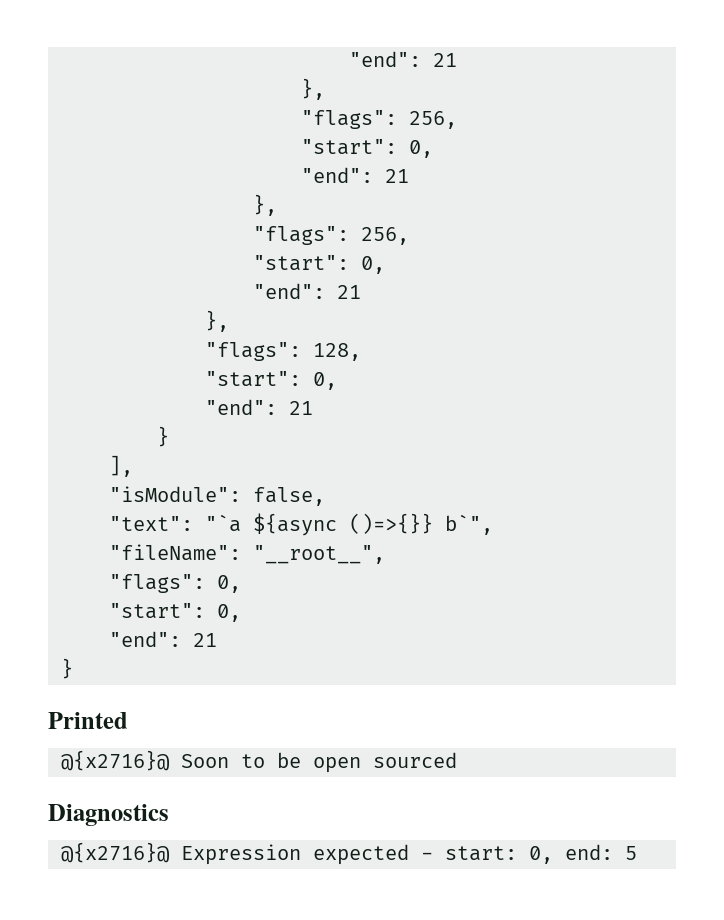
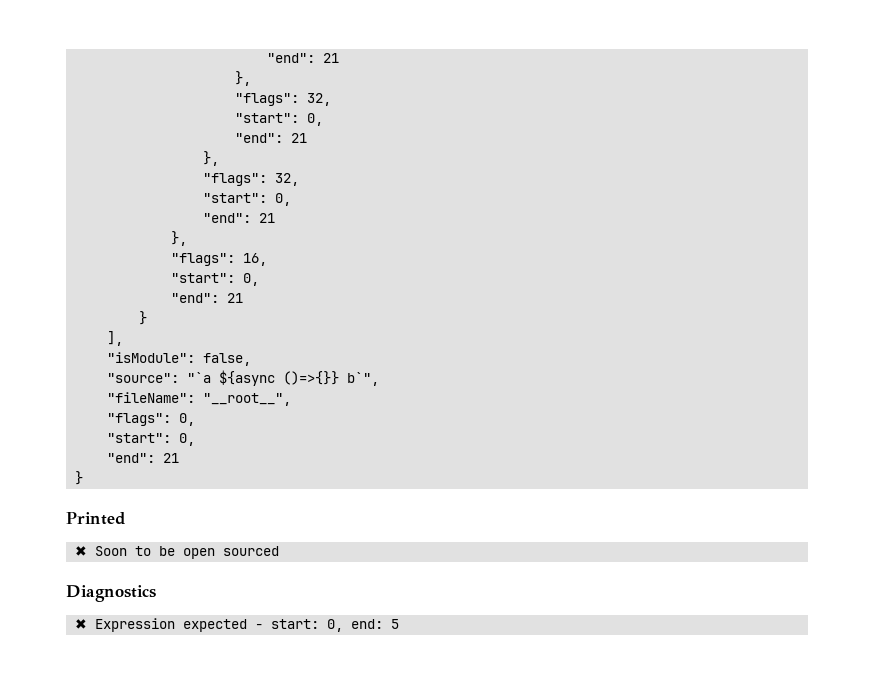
[348,51,457,67] [300,78,325,100] [300,110,457,129] [300,139,433,158] [300,167,409,183] [252,194,277,216] [252,226,409,245] [252,255,385,274] [252,283,361,299] [204,310,229,332] [204,342,361,361] "end": 21 // }, // "flags": 256, // "start": 0, // "end": 21 // }, // "flags": 256, // "start": 0, // "end": 21 // }, // "flags": 128, -> [267,53,339,63] [235,71,251,86] [235,93,331,106] [235,113,323,126] [235,133,307,143] [203,151,219,166] [203,173,299,186] [203,193,291,206] [203,213,275,223] [171,231,187,246] [171,253,267,266] "end": 21 // }, // "flags": 32, // "start": 0, // "end": 21 // }, // "flags": 32, // "start": 0, // "end": 21 // }, // "flags": 16,
[108,516,193,531] "text": -> [107,373,179,383] "source":
[60,750,170,771] @{x2716}@ -> [75,546,87,556] ✖
[60,842,170,863] @{x2716}@ -> [75,619,87,629] ✖

